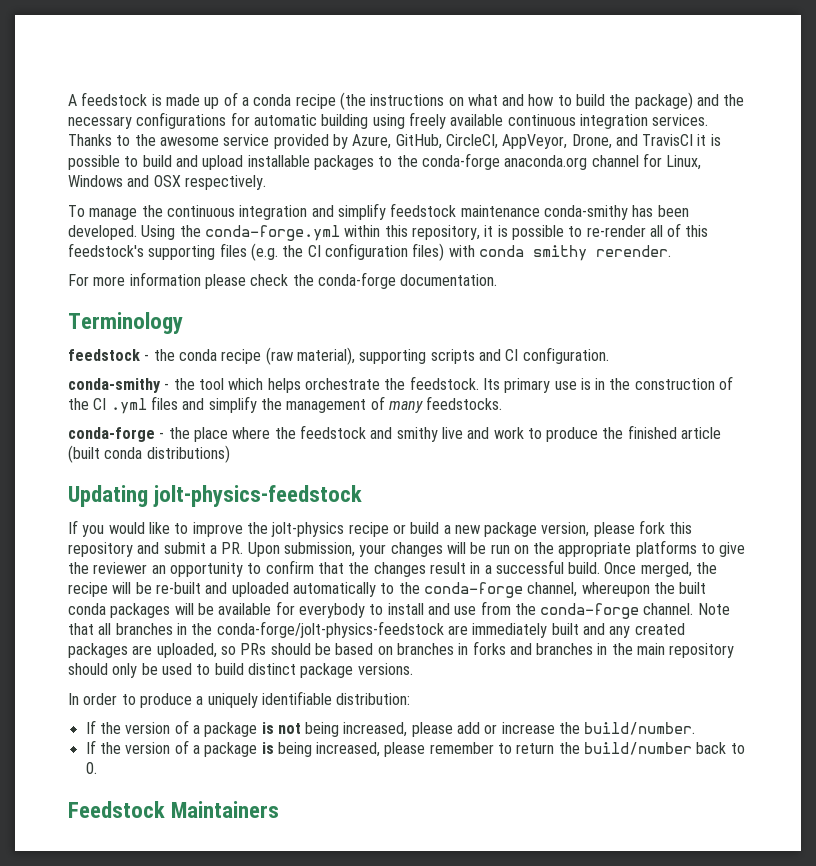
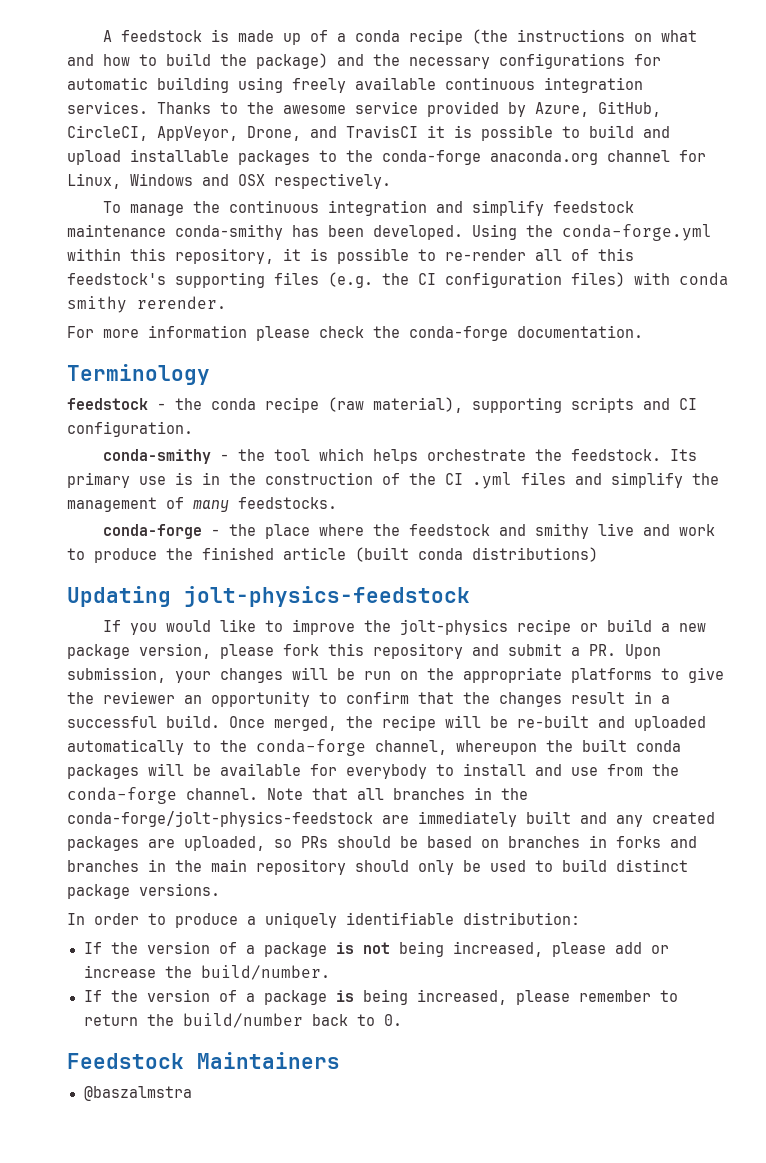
(280, 809) none -> [83,1086,192,1101] // @baszalmstra

